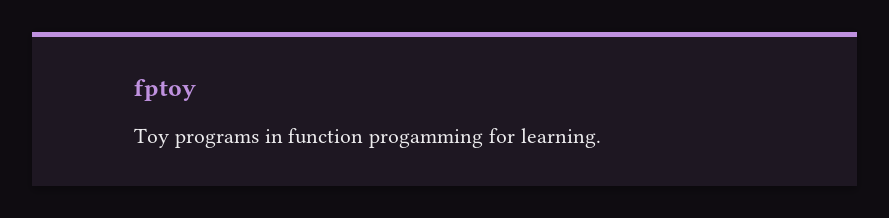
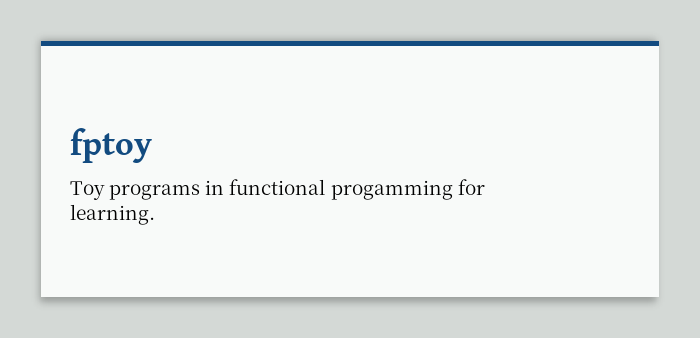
[288,128,364,144] function -> [229,179,326,195] functional

